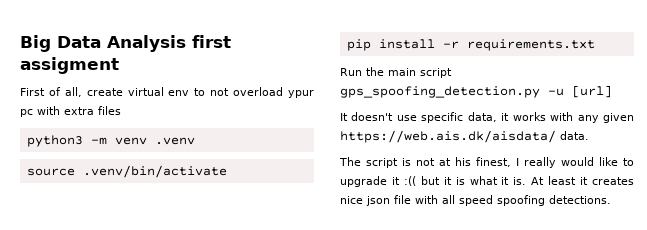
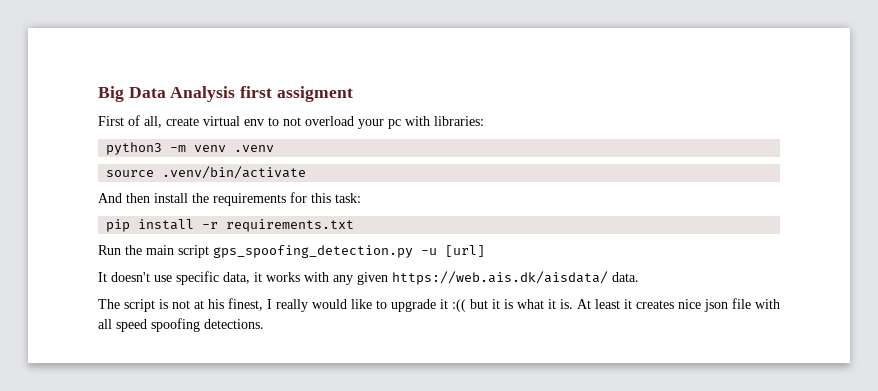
[288,90,314,98] ypur -> [358,119,384,129] your
[64,106,121,115] extra files -> [434,116,484,126] libraries:
(227, 171) none -> [98,192,361,206] // And then install the requirements for this task:

